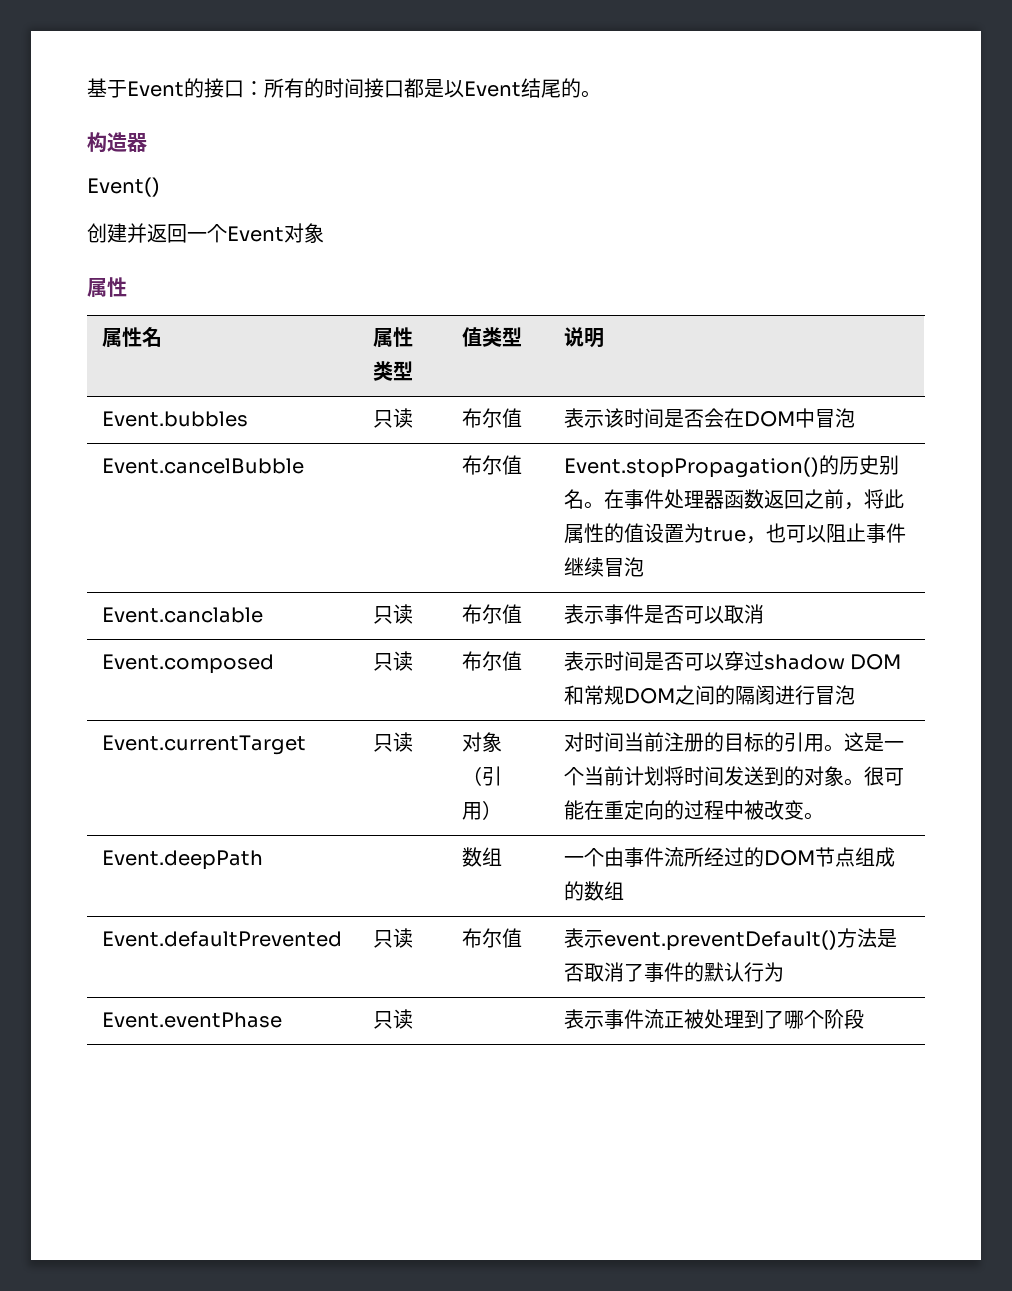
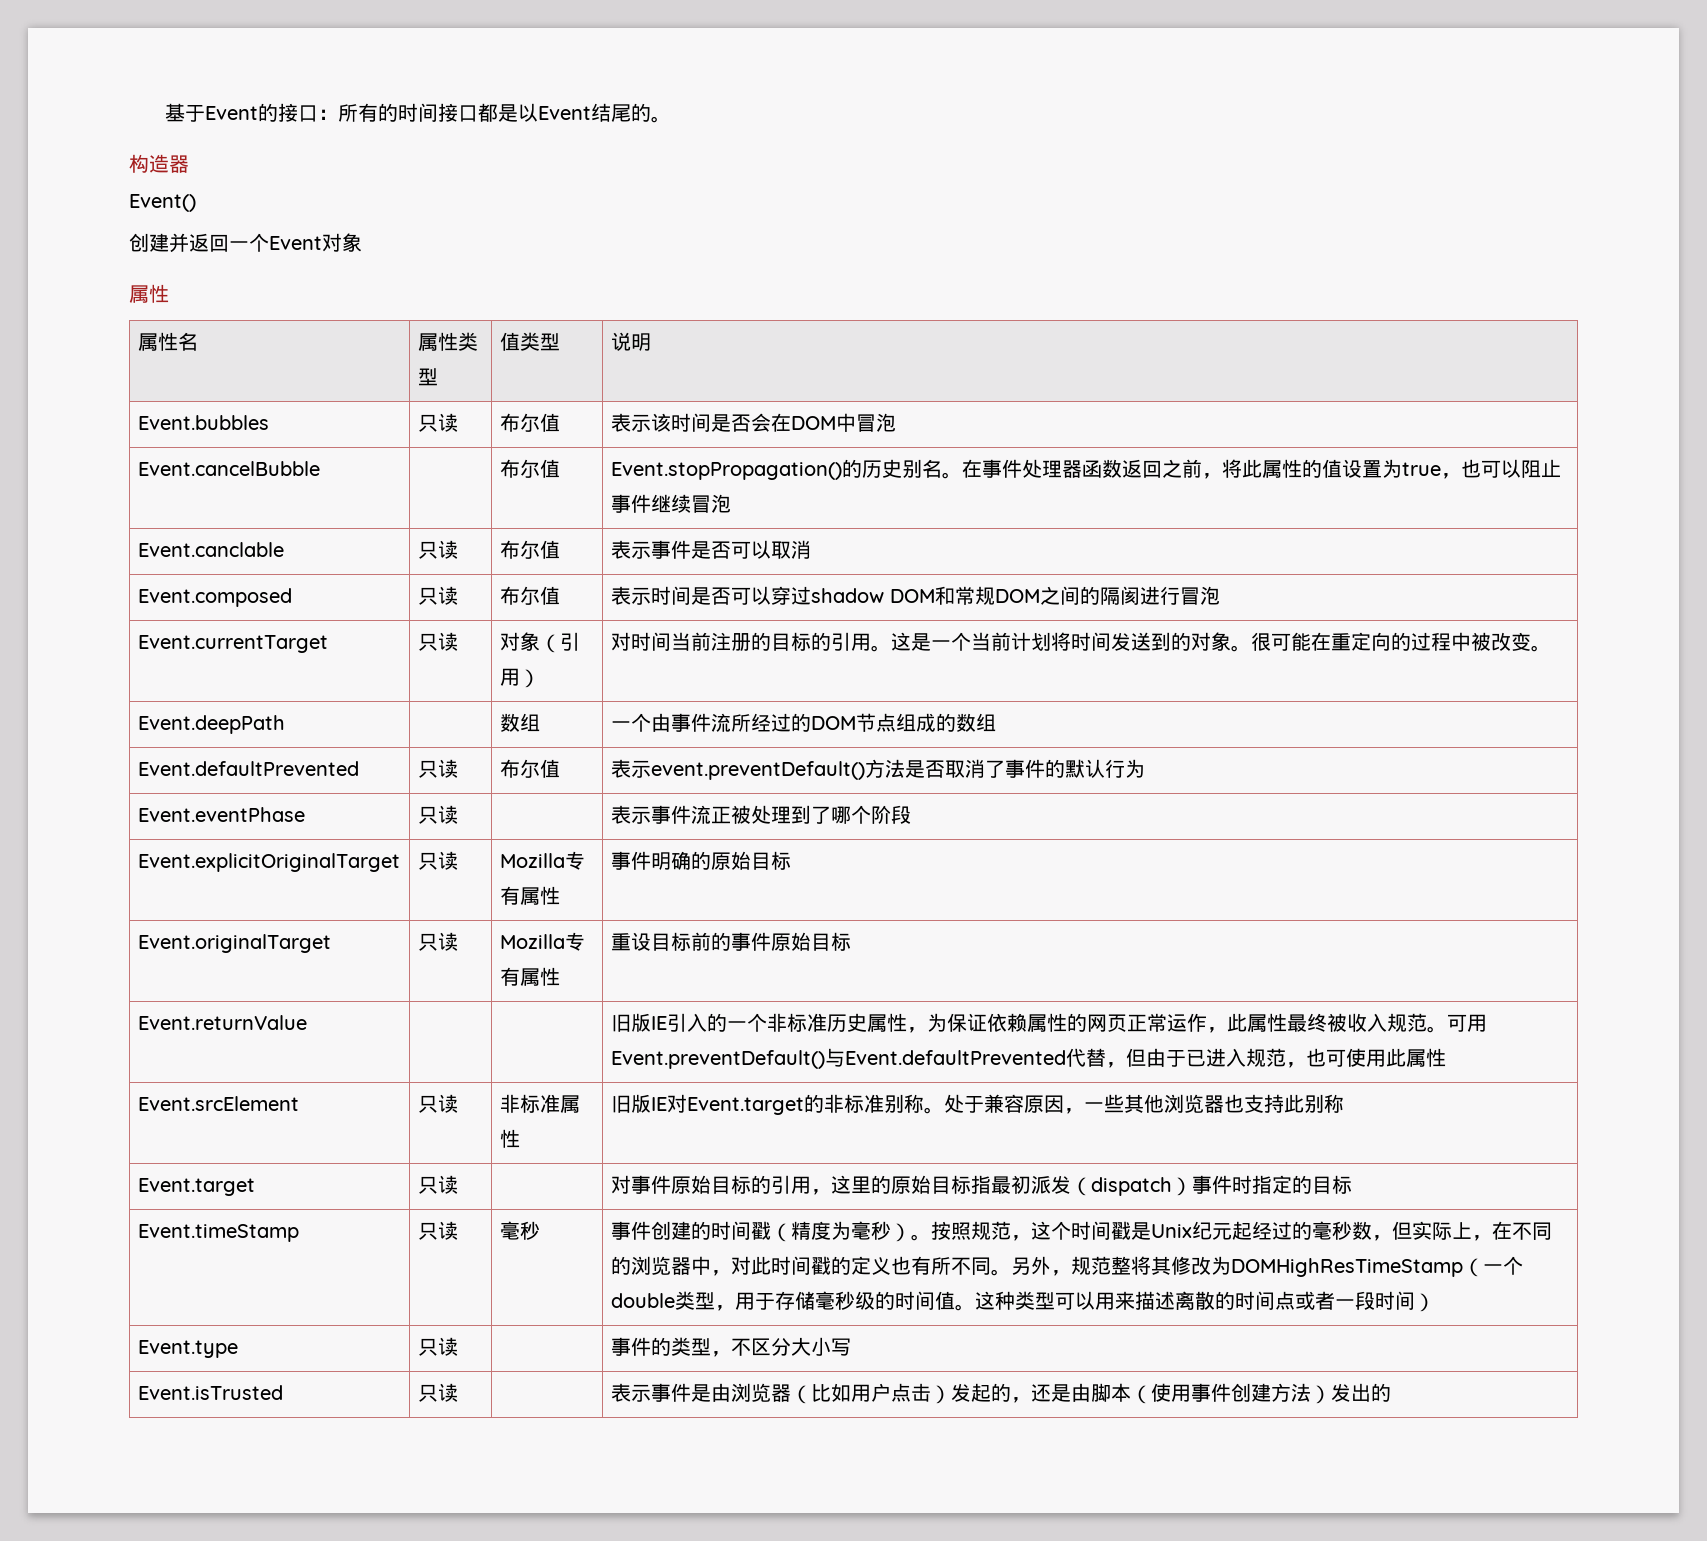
(865, 1019) none -> [137,853,400,872] [417,851,458,870] [499,851,585,870] [499,886,560,905] [610,851,791,870] [137,934,331,953] [417,932,458,951] [499,932,585,951] [499,967,560,986] [610,932,851,951] [137,1015,307,1030] [610,1013,1487,1033] [610,1048,1446,1069] [137,1096,299,1111] [417,1094,458,1113] [499,1094,580,1113] [499,1129,520,1148] [610,1094,1344,1115] [137,1178,255,1196] [417,1175,458,1194] [610,1175,1352,1196] [137,1224,299,1242] [417,1221,458,1240] [499,1221,540,1240] [610,1221,1552,1242] [610,1256,1523,1277] [610,1291,1435,1312] [137,1340,238,1358] [417,1337,458,1356] [610,1337,851,1357] [137,1385,283,1400] [417,1383,458,1402] [610,1383,1391,1404] // Event.explicitOriginalTarget | 只读 | Mozilla专有属性 | 事件明确的原始目标 // Event.originalTarget | 只读 | Mozilla专有属性 | 重设目标前的事件原始目标 // Event.returnValue | | | 旧版IE引入的一个非标准历史属性，为保证依赖属性的网页正常运作，此属性最终被收入规范。可用Event.preventDefault()与Event.defaultPrevented代替，但由于已进入规范，也可使用此属性 // Event.srcElement | 只读 | 非标准属性 | 旧版IE对Event.target的非标准别称。处于兼容原因，一些其他浏览器也支持此别称 // Event.target | 只读 | | 对事件原始目标的引用，这里的原始目标指最初派发（dispatch）事件时指定的目标 // Event.timeStamp | 只读 | 毫秒 | 事件创建的时间戳（精度为毫秒）。按照规范，这个时间戳是Unix纪元起经过的毫秒数，但实际上，在不同的浏览器中，对此时间戳的定义也有所不同。另外，规范整将其修改为DOMHighResTimeStamp（一个double类型，用于存储毫秒级的时间值。这种类型可以用来描述离散的时间点或者一段时间） // Event.type | 只读 | | 事件的类型，不区分大小写 // Event.isTrusted | 只读 | | 表示事件是由浏览器（比如用户点击）发起的，还是由脚本（使用事件创建方法）发出的

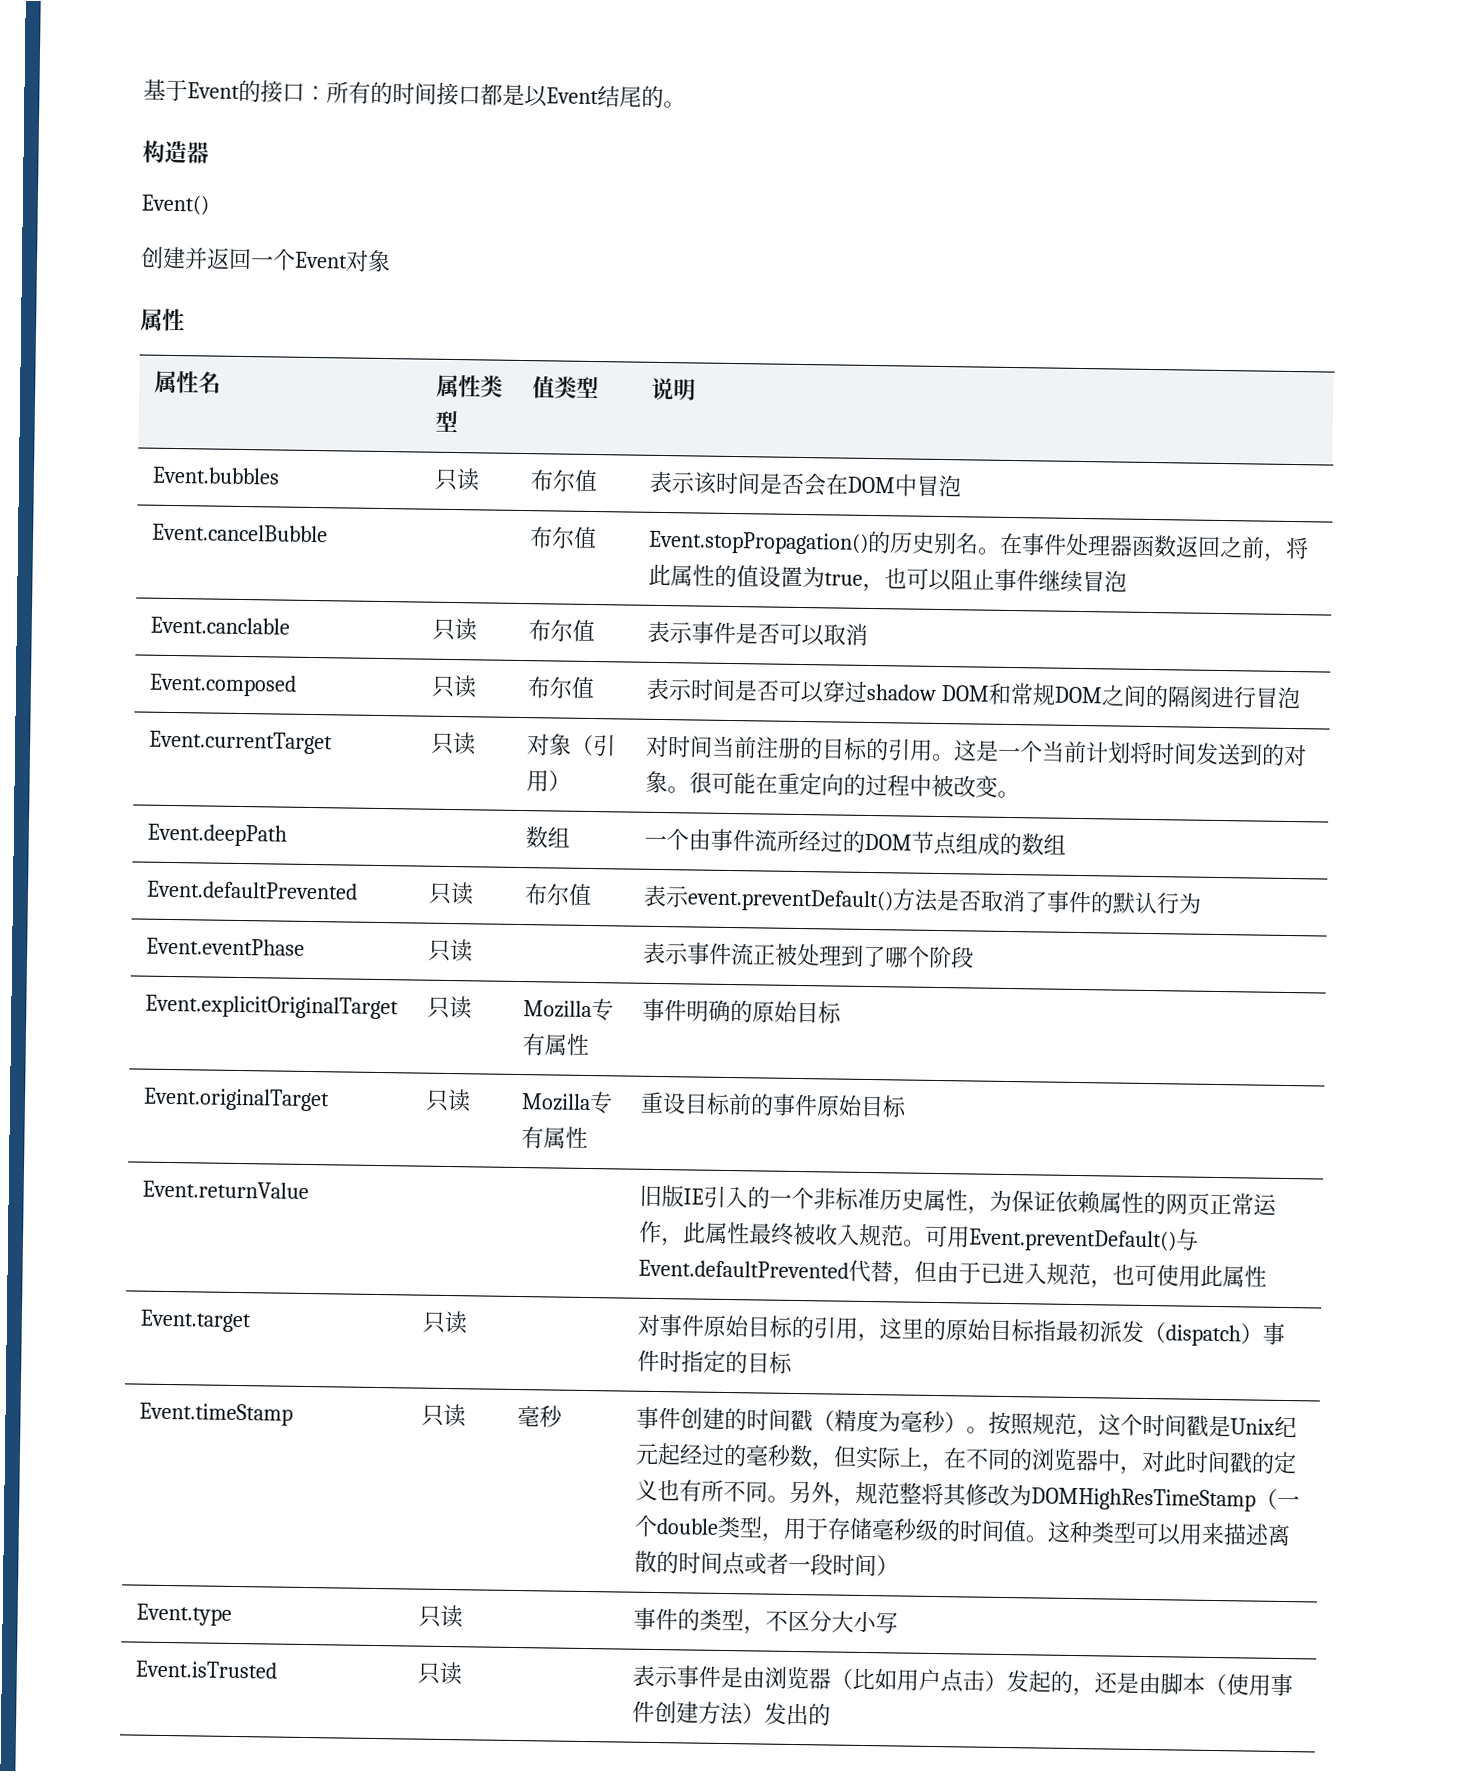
[137,1096,299,1111] [417,1094,458,1113] [499,1094,580,1113] [499,1129,520,1148] [610,1094,1344,1115] // Event.srcElement | 只读 | 非标准属性 | 旧版IE对Event.target的非标准别称。处于兼容原因，一些其他浏览器也支持此别称 -> (1267, 1276) none

